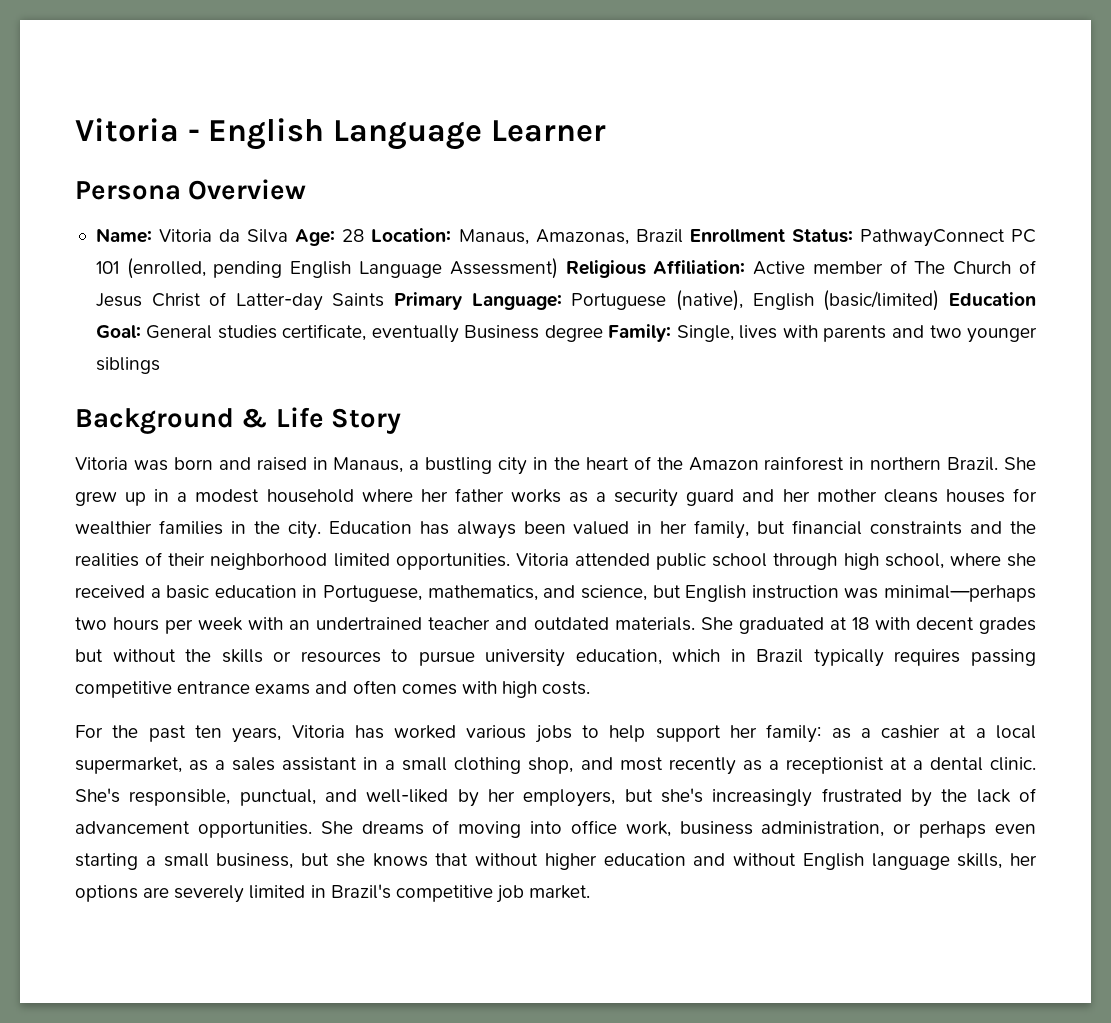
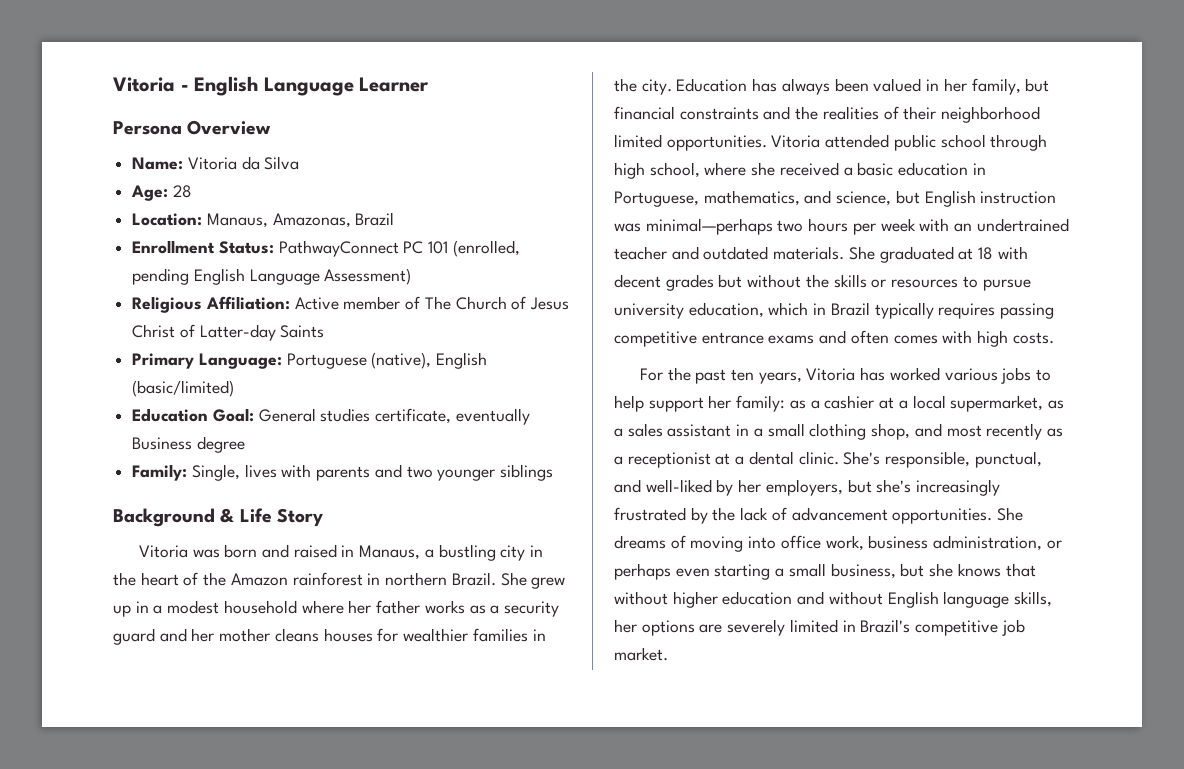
(289, 236) none -> (300, 163) //
(365, 235) none -> (192, 191) //
(683, 236) none -> (395, 219) //
(558, 268) none -> (412, 276) //
(385, 300) none -> (325, 331) //
(940, 300) none -> (235, 388) //
(603, 333) none -> (245, 444) //

